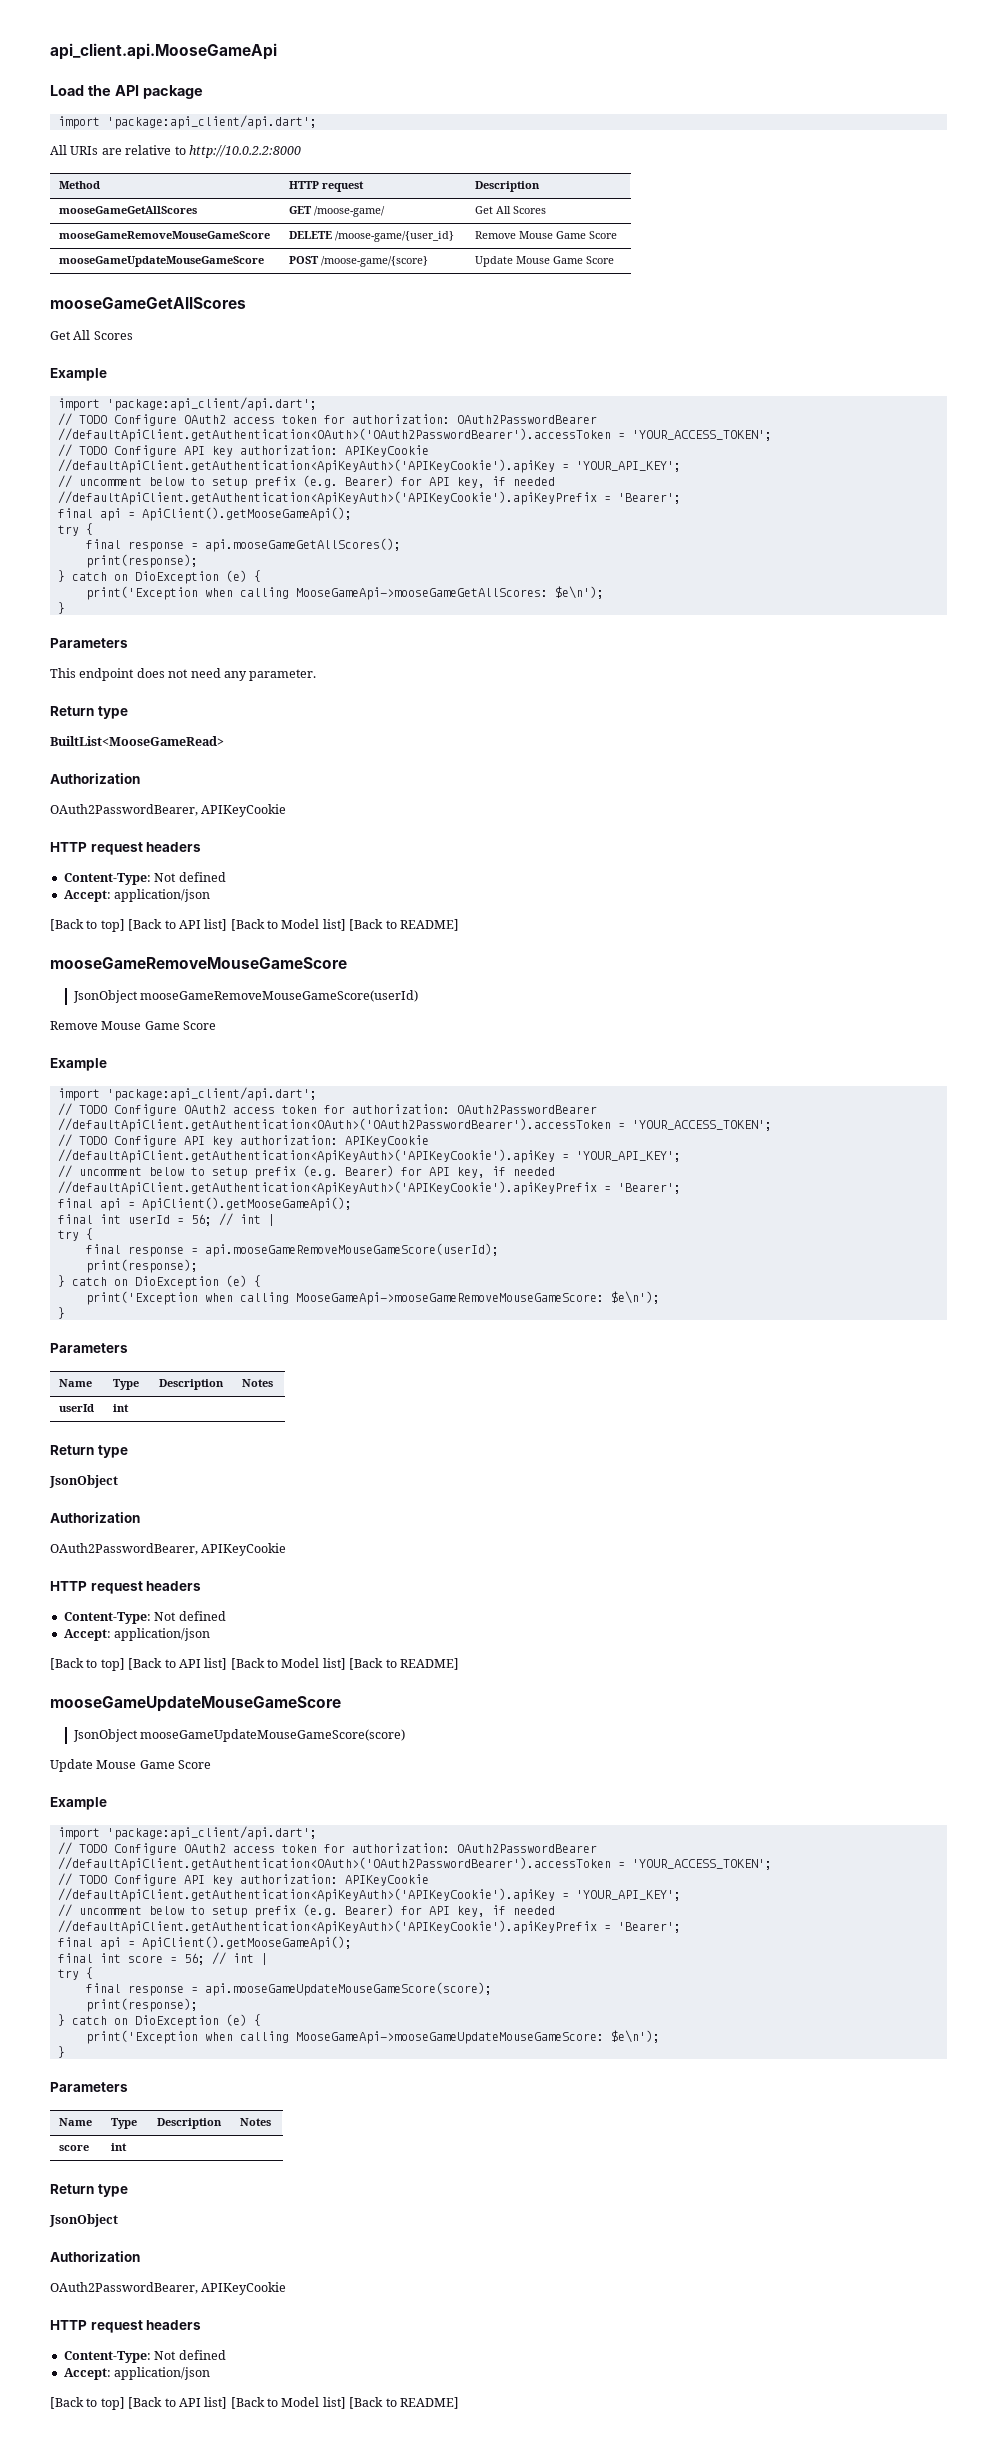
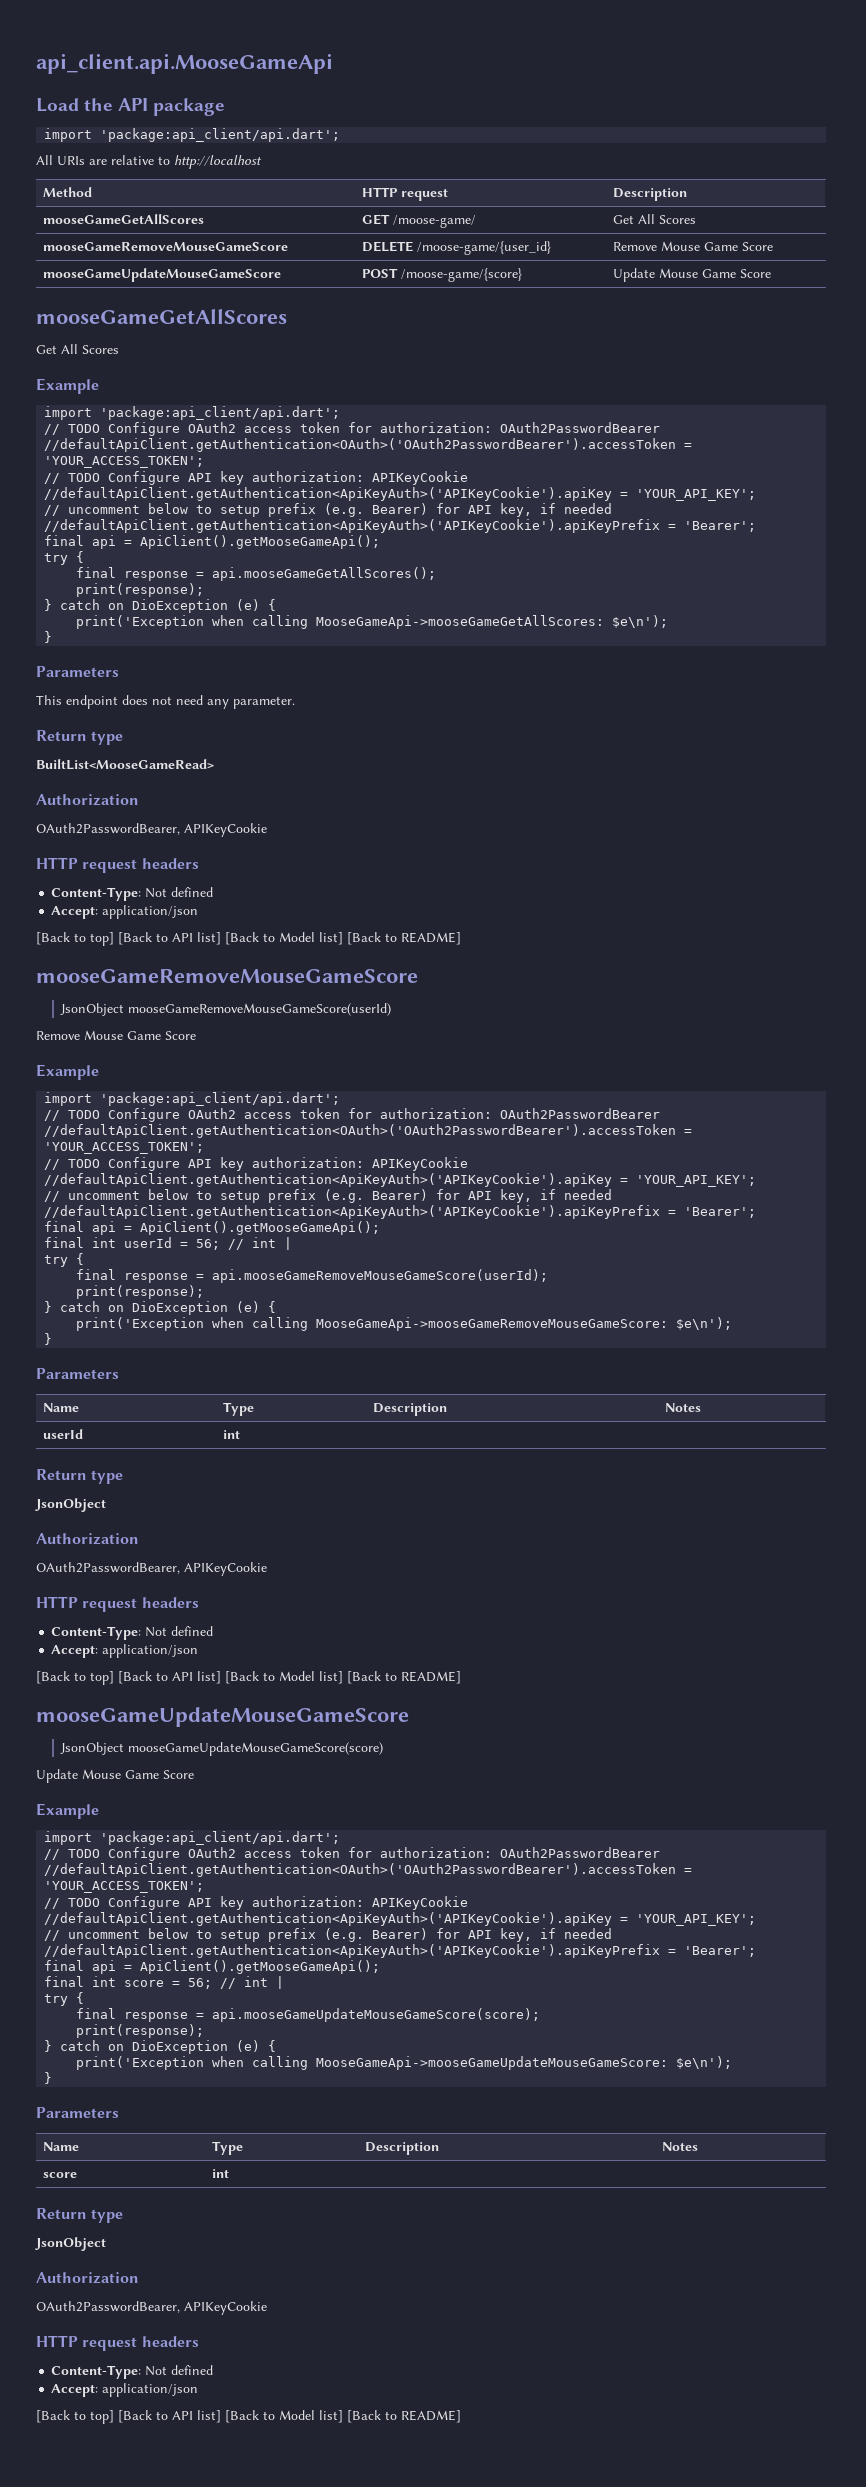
[188,145,301,158] http://10.0.2.2:8000 -> [174,155,262,169] http://localhost

